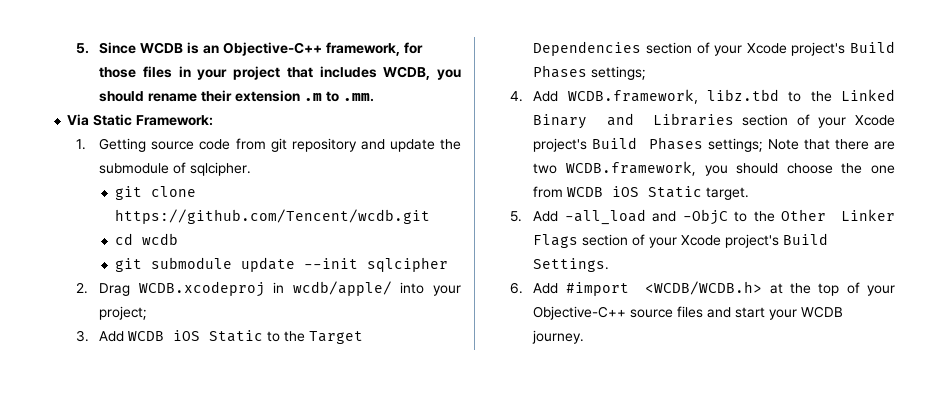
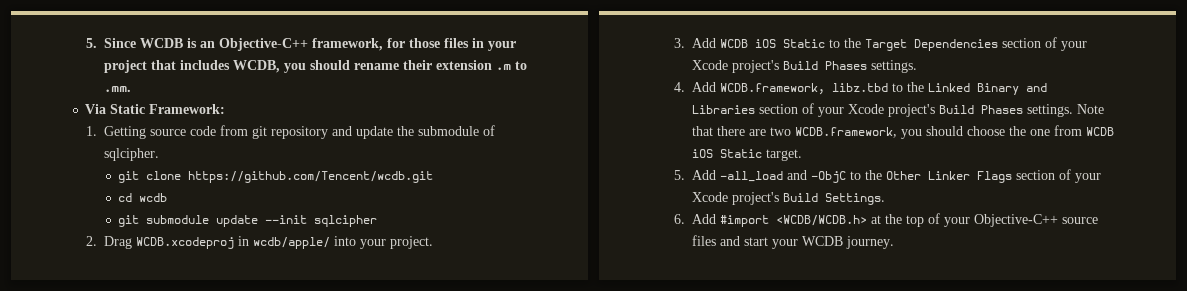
[99,306,148,320] project; -> [390,236,434,249] project.
[591,66,647,80] settings; -> [871,60,918,73] settings.
[707,138,763,152] settings; -> [1027,104,1074,117] settings.

